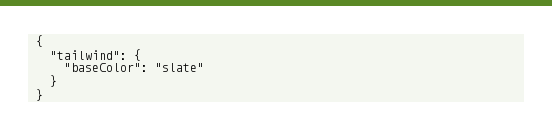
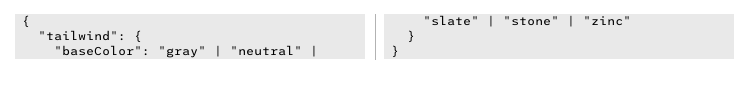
[155,63,205,72] "slate" -> [157,45,318,58] [422,15,631,27] "gray" | "neutral" | "slate" | "stone" | "zinc"

